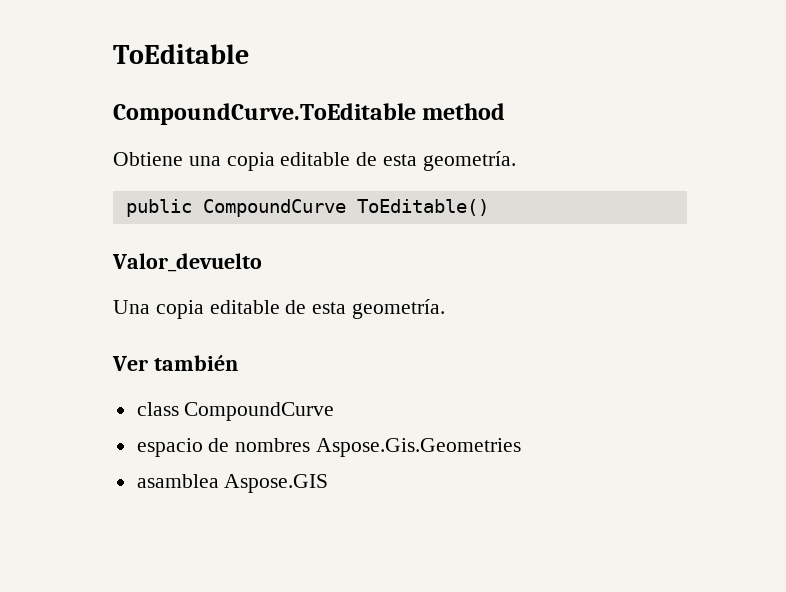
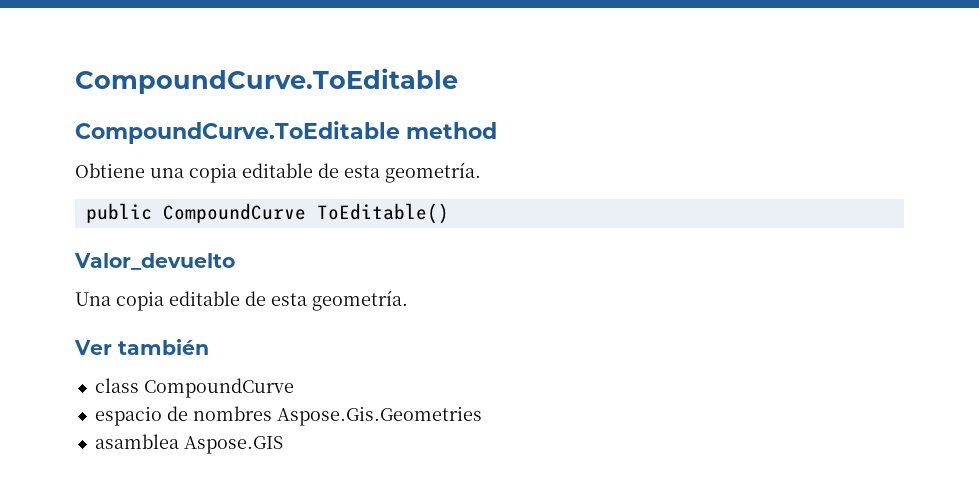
[113,44,249,64] ToEditable -> [75,68,458,94] CompoundCurve.ToEditable

